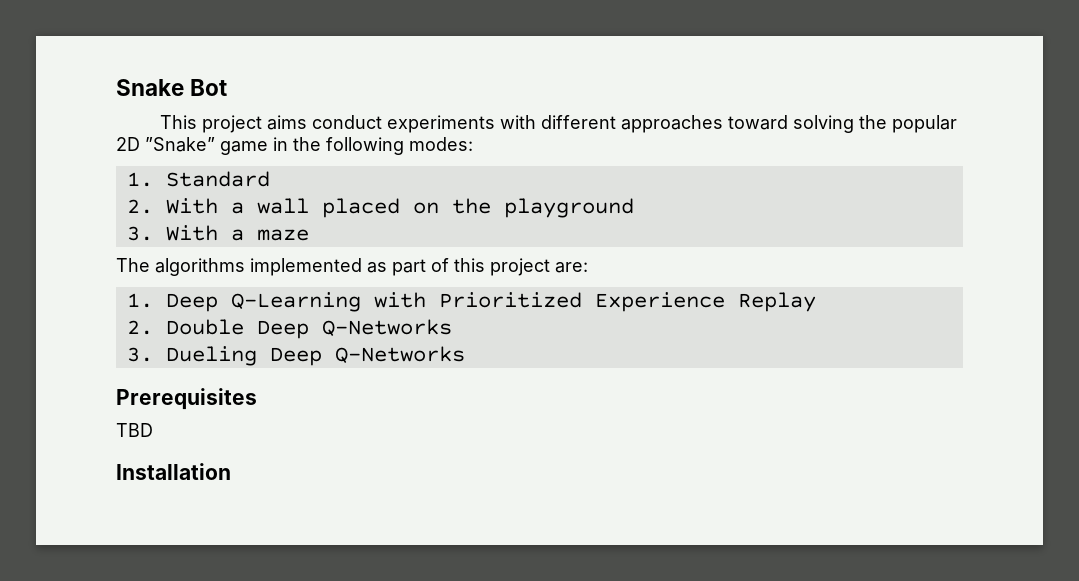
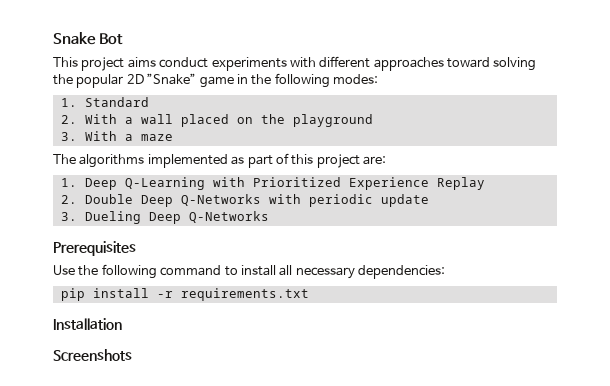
(452, 327) none -> [268,194,429,207] with periodic update
[116,423,153,437] TBD -> [53,264,445,279] [60,288,309,301] Use the following command to install all necessary dependencies: // pip install -r requirements.txt
(231, 471) none -> [53,349,132,361] // Screenshots

